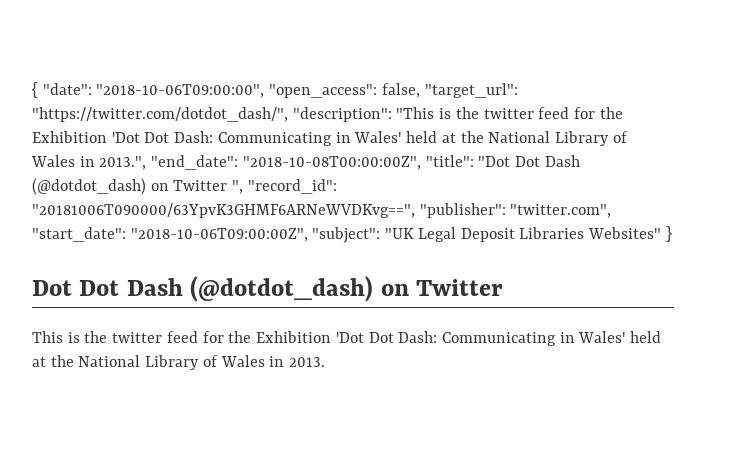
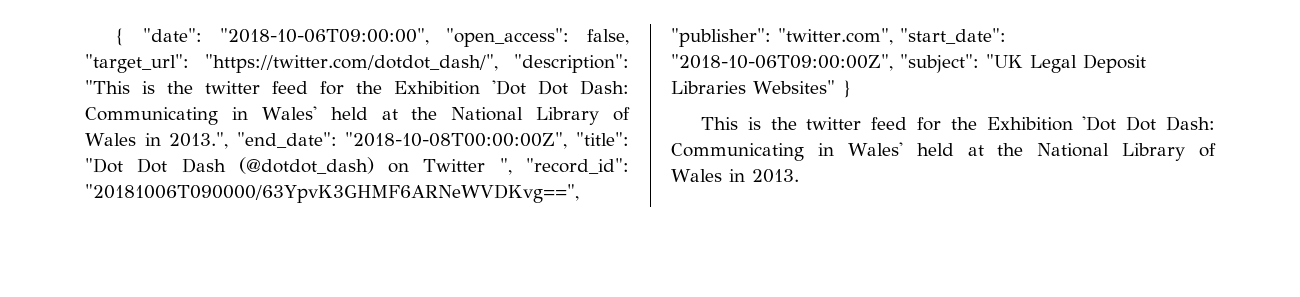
[32,276,504,302] // Dot Dot Dash (@dotdot_dash) on Twitter -> (852, 89) none

